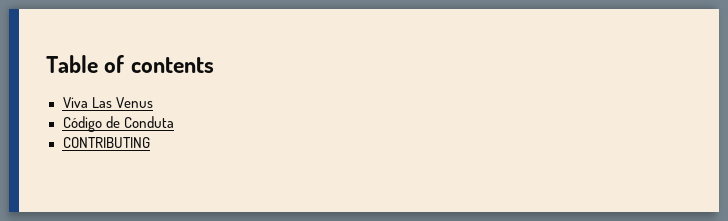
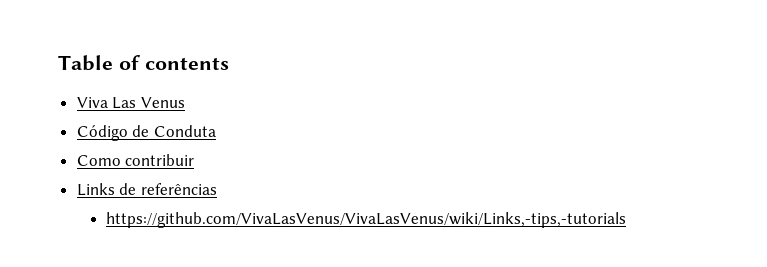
[62,137,150,148] CONTRIBUTING -> [76,154,195,166] [76,183,217,196] [106,212,627,228] Como contribuir // Links de referências // https://github.com/VivaLasVenus/VivaLasVenus/wiki/Links,-tips,-tutorials

